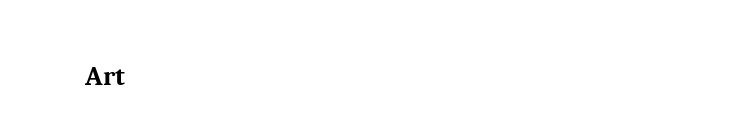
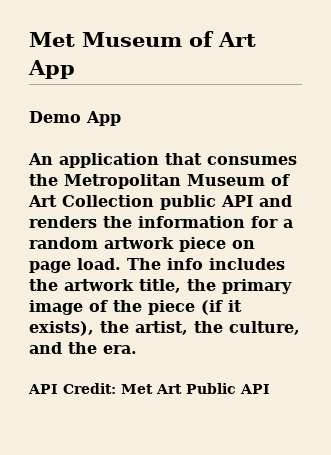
[84,67,125,85] Art -> [29,31,256,47] [28,60,75,79] [29,111,121,126] [28,153,297,168] [29,174,290,189] [28,195,292,210] [29,216,293,228] [29,237,255,252] [29,258,285,273] [29,279,292,294] [29,300,242,315] [29,321,300,336] [29,342,137,354] [28,383,270,394] Met Museum of Art App // Demo App // An application that consumes the Metropolitan Museum of Art Collection public API and renders the information for a random artwork piece on page load. The info includes the artwork title, the primary image of the piece (if it exists), the artist, the culture, and the era. // API Credit: Met Art Public API

